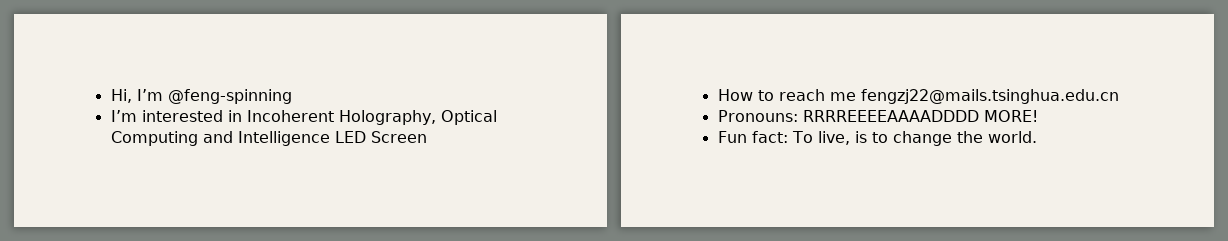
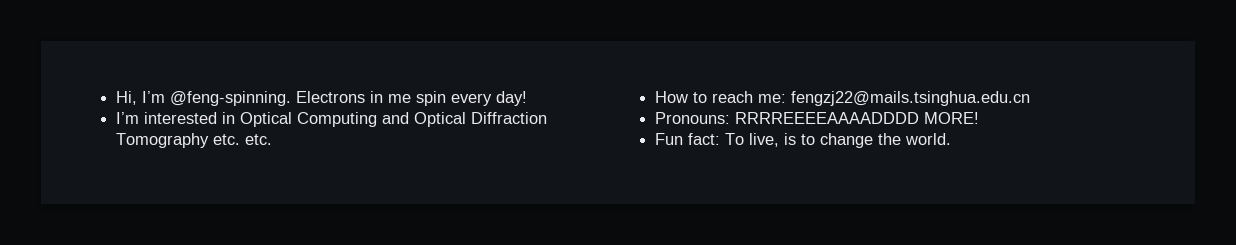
[167,89,292,104] @feng-spinning -> [170,91,528,106] @feng-spinning. Electrons in me spin every day!
[246,110,436,125] Incoherent Holography, -> (236, 118) none
[237,131,427,146] Intelligence LED Screen -> [414,112,548,127] [116,133,273,148] Optical Diffraction Tomography etc. etc.
[829,92,856,101] me -> [758,94,787,103] me:

